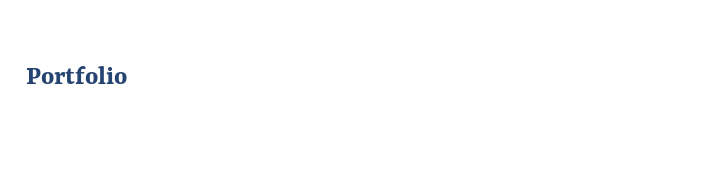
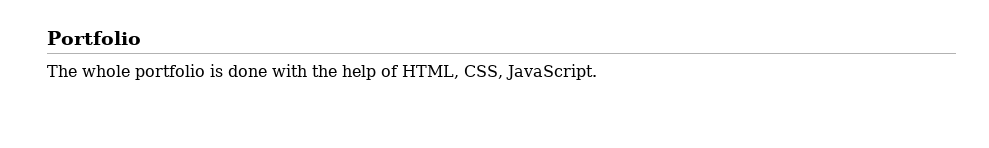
(127, 75) none -> [47,64,597,80] // The whole portfolio is done with the help of HTML, CSS, JavaScript.

